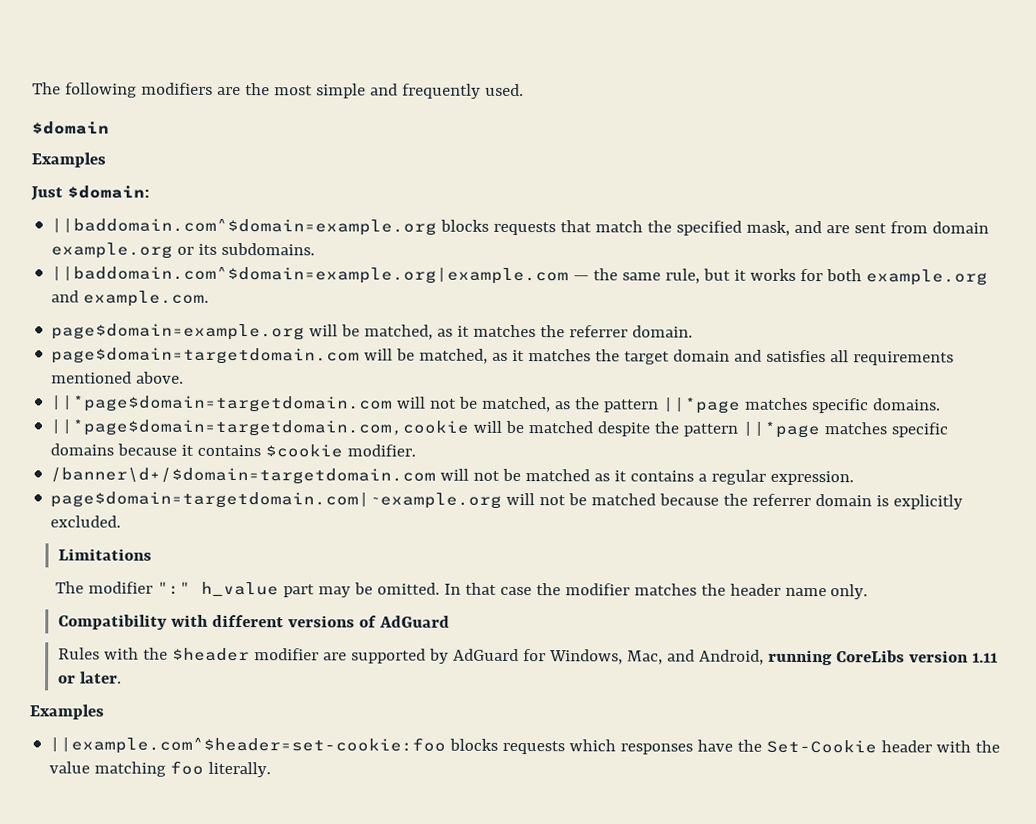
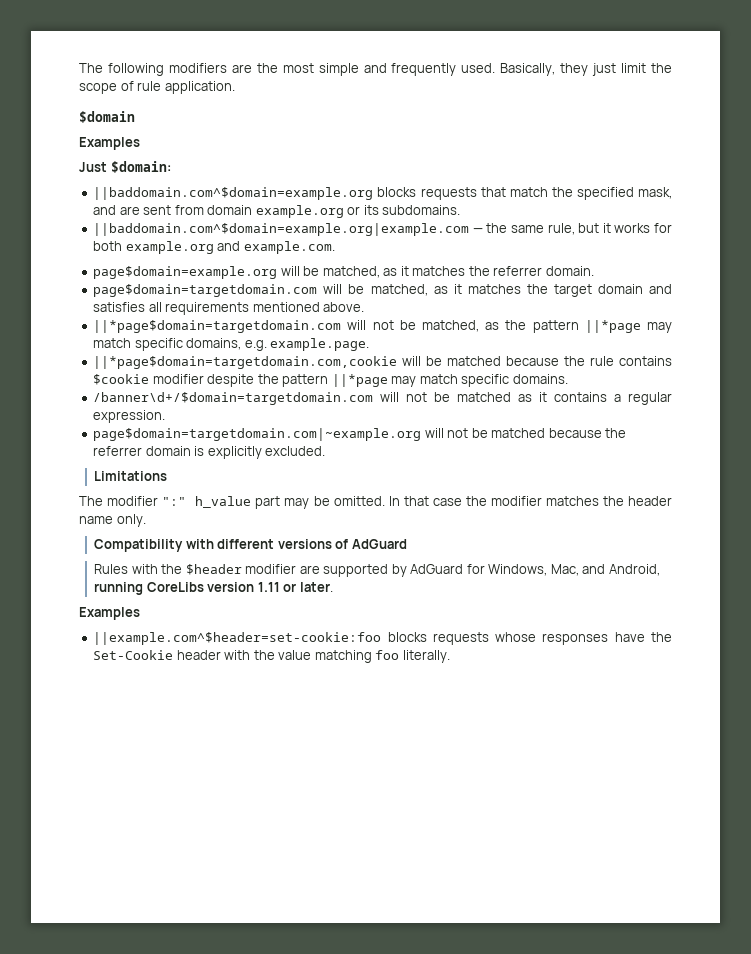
(524, 90) none -> [500,63,673,76] [79,81,235,94] Basically, they just limit the scope of rule application.
[745,397,942,414] [50,419,949,439] [50,443,417,458] matches specific domains. // ||*page$domain=targetdomain.com,cookie will be matched despite the pattern ||*page matches specific domains because it contains $cookie modifier. -> [646,322,672,333] [93,338,370,351] [93,356,673,369] [93,374,568,387] may match specific domains, e.g. example.page. // ||*page$domain=targetdomain.com,cookie will be matched because the rule contains $cookie modifier despite the pattern ||*page may match specific domains.
[569,739,617,752] which -> [495,632,537,642] whose

